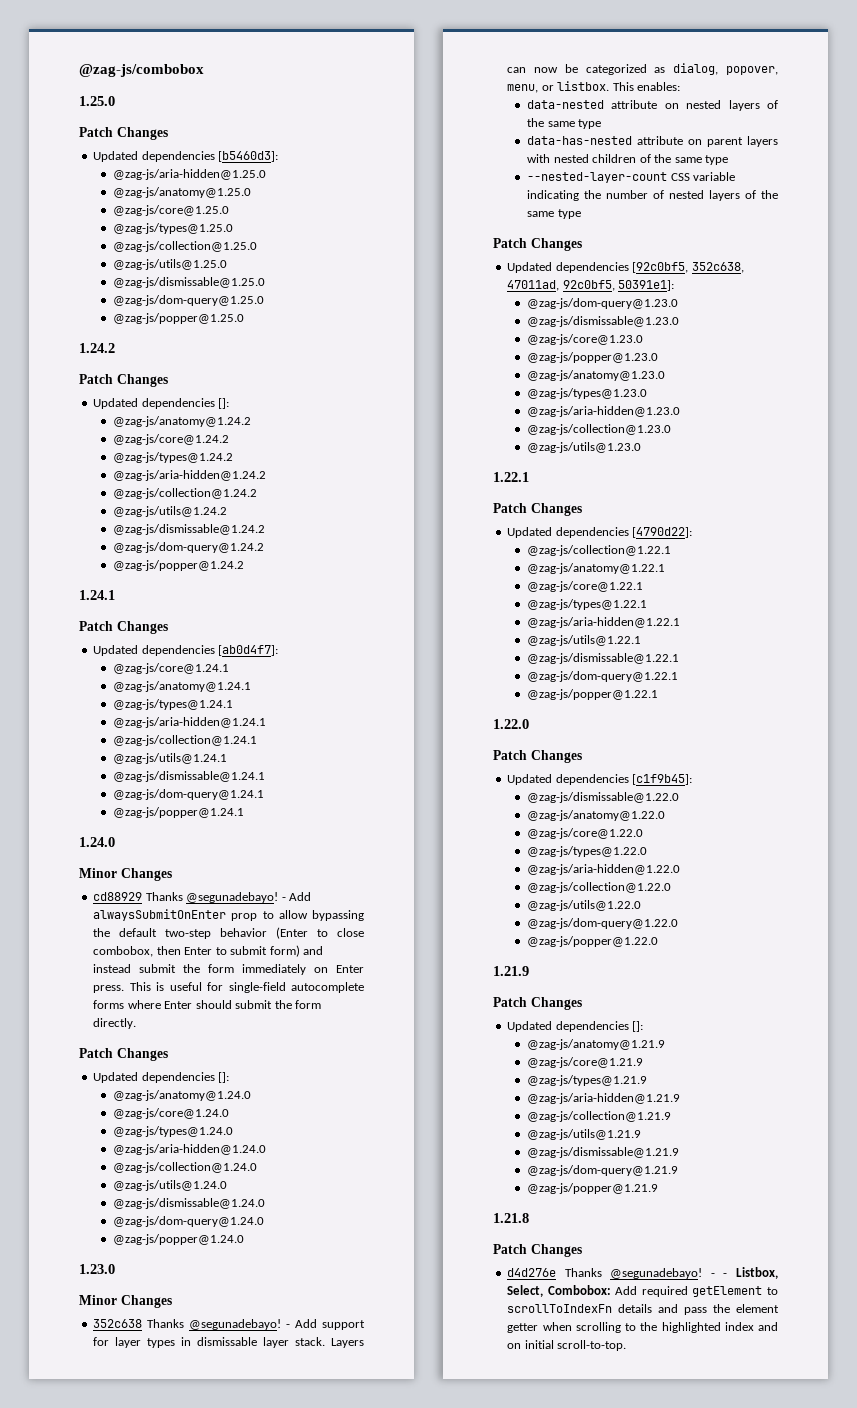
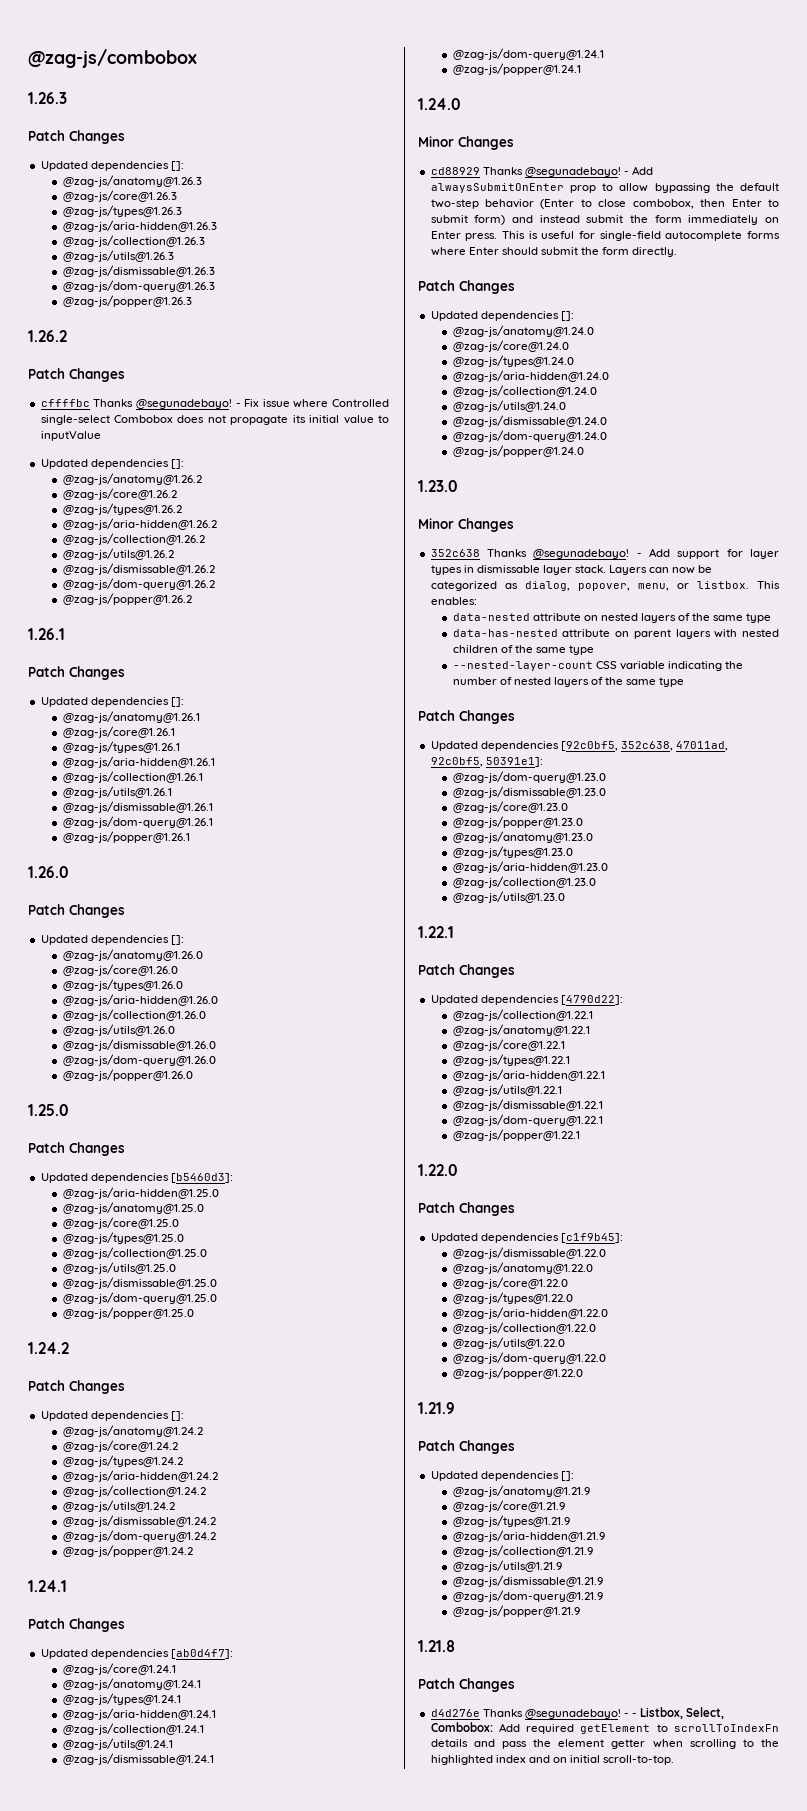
(204, 70) none -> [28,92,67,104] [28,130,125,144] [40,161,184,171] [62,175,202,187] [62,190,177,202] [62,205,182,217] [62,220,217,232] [62,235,205,247] [62,250,174,262] [62,265,215,277] [62,280,215,292] [62,295,192,307] [28,330,67,342] [28,368,125,382] [40,399,389,409] [40,415,389,425] [40,431,101,441] [40,459,184,469] [62,473,202,485] [62,488,177,500] [62,503,182,515] [62,518,217,530] [62,533,205,545] [62,548,174,560] [62,563,215,575] [62,578,215,590] [62,593,192,605] [28,628,65,640] [28,666,125,680] [40,697,184,707] [62,711,200,723] [62,726,175,738] [62,741,180,753] [62,756,215,768] [62,771,203,783] [62,786,172,798] [62,801,213,813] [62,816,213,828] [62,831,190,843] [28,866,69,878] [28,904,125,918] [40,935,184,945] [62,949,203,961] [62,964,178,976] [62,979,183,991] [62,994,218,1006] [62,1009,206,1021] [62,1024,175,1036] [62,1039,216,1051] [62,1054,216,1066] [62,1069,193,1081] // 1.26.3 // Patch Changes // Updated dependencies []: // @zag-js/anatomy@1.26.3 // @zag-js/core@1.26.3 // @zag-js/types@1.26.3 // @zag-js/aria-hidden@1.26.3 // @zag-js/collection@1.26.3 // @zag-js/utils@1.26.3 // @zag-js/dismissable@1.26.3 // @zag-js/dom-query@1.26.3 // @zag-js/popper@1.26.3 // 1.26.2 // Patch Changes // cffffbc Thanks @segunadebayo! - Fix issue where Controlled single-select Combobox does not propagate its initial value to inputValue // Updated dependencies []: // @zag-js/anatomy@1.26.2 // @zag-js/core@1.26.2 // @zag-js/types@1.26.2 // @zag-js/aria-hidden@1.26.2 // @zag-js/collection@1.26.2 // @zag-js/utils@1.26.2 // @zag-js/dismissable@1.26.2 // @zag-js/dom-query@1.26.2 // @zag-js/popper@1.26.2 // 1.26.1 // Patch Changes // Updated dependencies []: // @zag-js/anatomy@1.26.1 // @zag-js/core@1.26.1 // @zag-js/types@1.26.1 // @zag-js/aria-hidden@1.26.1 // @zag-js/collection@1.26.1 // @zag-js/utils@1.26.1 // @zag-js/dismissable@1.26.1 // @zag-js/dom-query@1.26.1 // @zag-js/popper@1.26.1 // 1.26.0 // Patch Changes // Updated dependencies []: // @zag-js/anatomy@1.26.0 // @zag-js/core@1.26.0 // @zag-js/types@1.26.0 // @zag-js/aria-hidden@1.26.0 // @zag-js/collection@1.26.0 // @zag-js/utils@1.26.0 // @zag-js/dismissable@1.26.0 // @zag-js/dom-query@1.26.0 // @zag-js/popper@1.26.0

